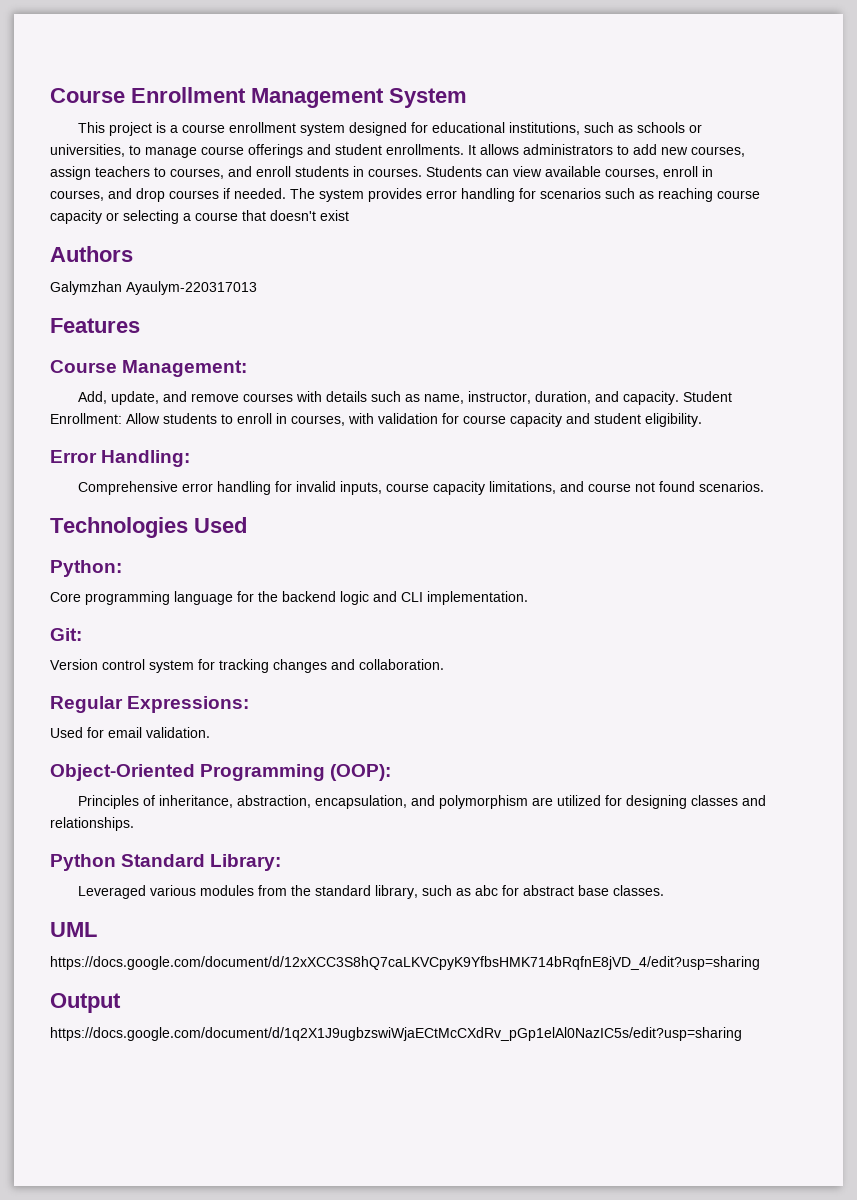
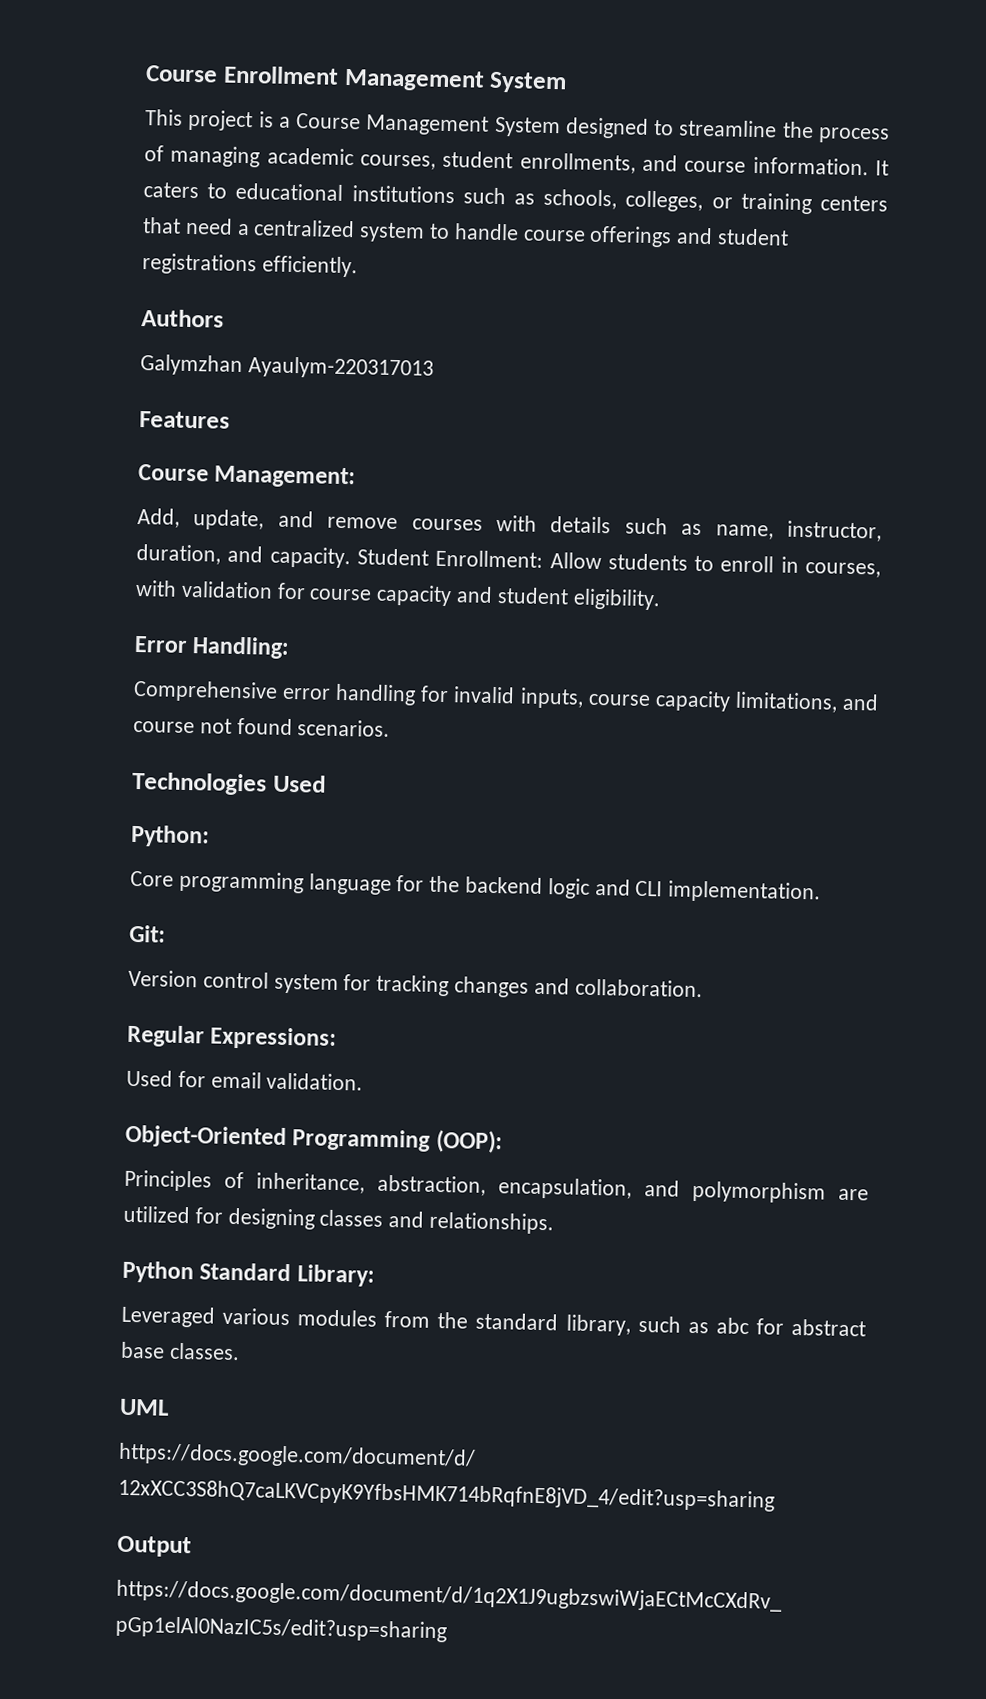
[182,122,703,136] [50,144,745,158] [50,166,713,180] [50,188,760,202] [50,210,349,224] course enrollment system designed for educational institutions, such as schools or universities, to manage course offerings and student enrollments. It allows administrators to add new courses, assign teachers to courses, and enroll students in courses. Students can view available courses, enroll in courses, and drop courses if needed. The system provides error handling for scenarios such as reaching course capacity or selecting a course that doesn't exist -> [296,113,890,144] [144,145,890,176] [143,182,888,215] [142,217,790,248] [142,253,358,278] Course Management System designed to streamline the process of managing academic courses, student enrollments, and course information. It caters to educational institutions such as schools, colleges, or training centers that need a centralized system to handle course offerings and student registrations efficiently.

